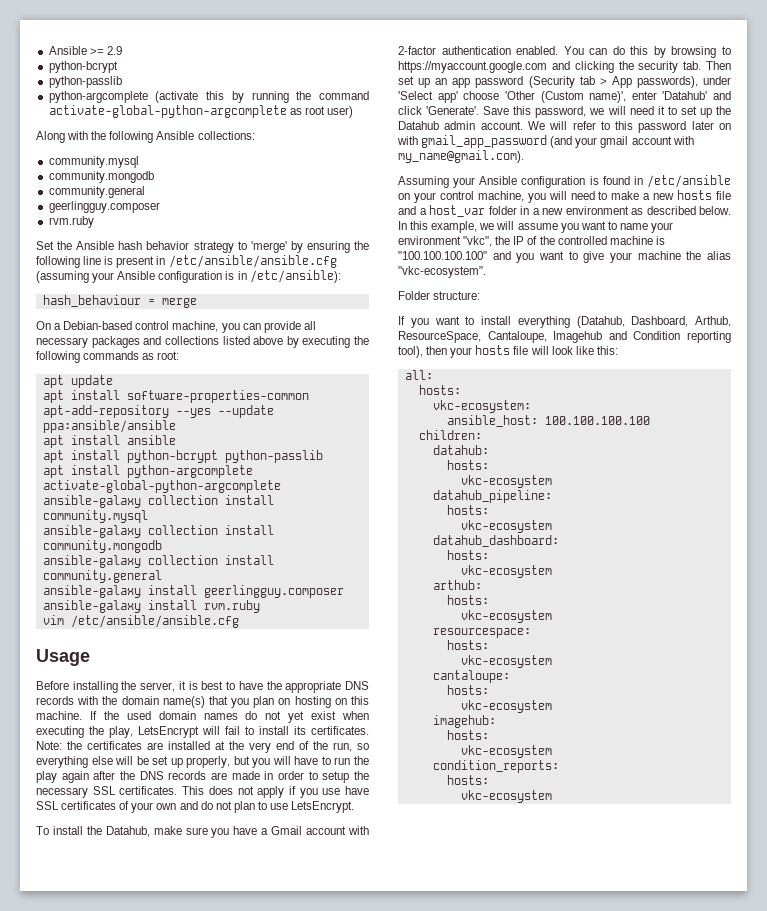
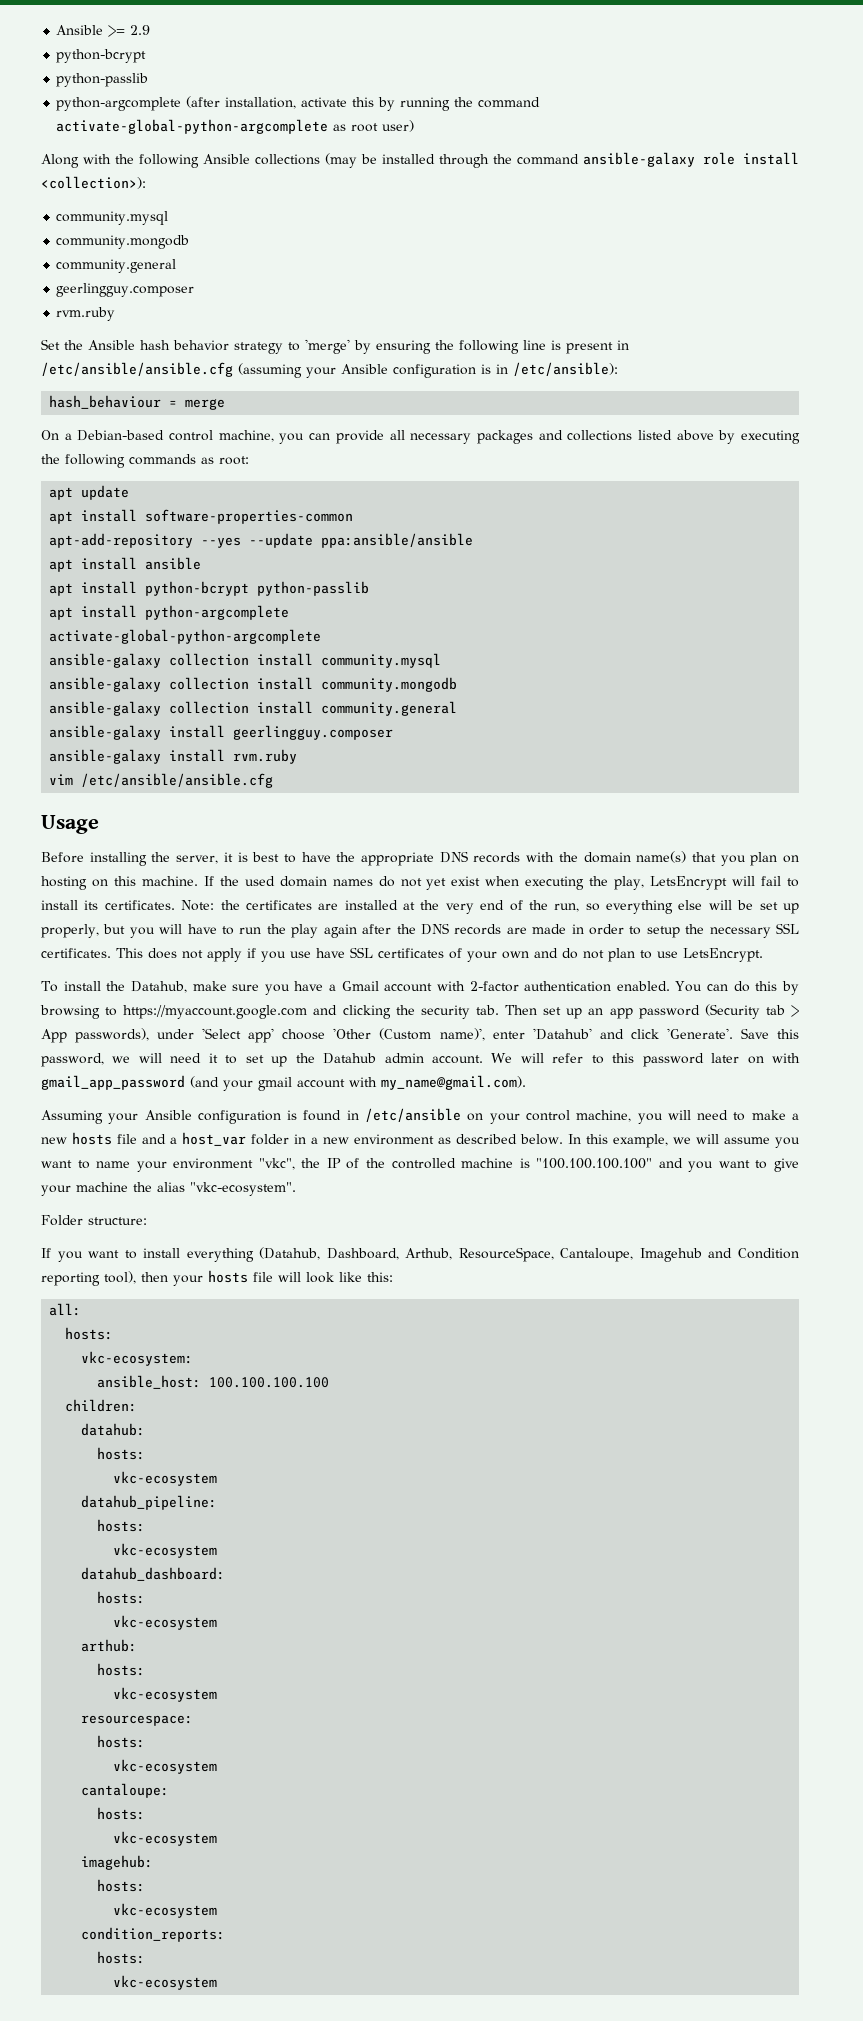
[155,91,199,103] (activate -> [186,96,348,109] (after installation, activate
[197,131,255,140] collections: -> [255,152,799,168] [41,176,146,189] collections (may be installed through the command ansible-galaxy role install <collection>):

